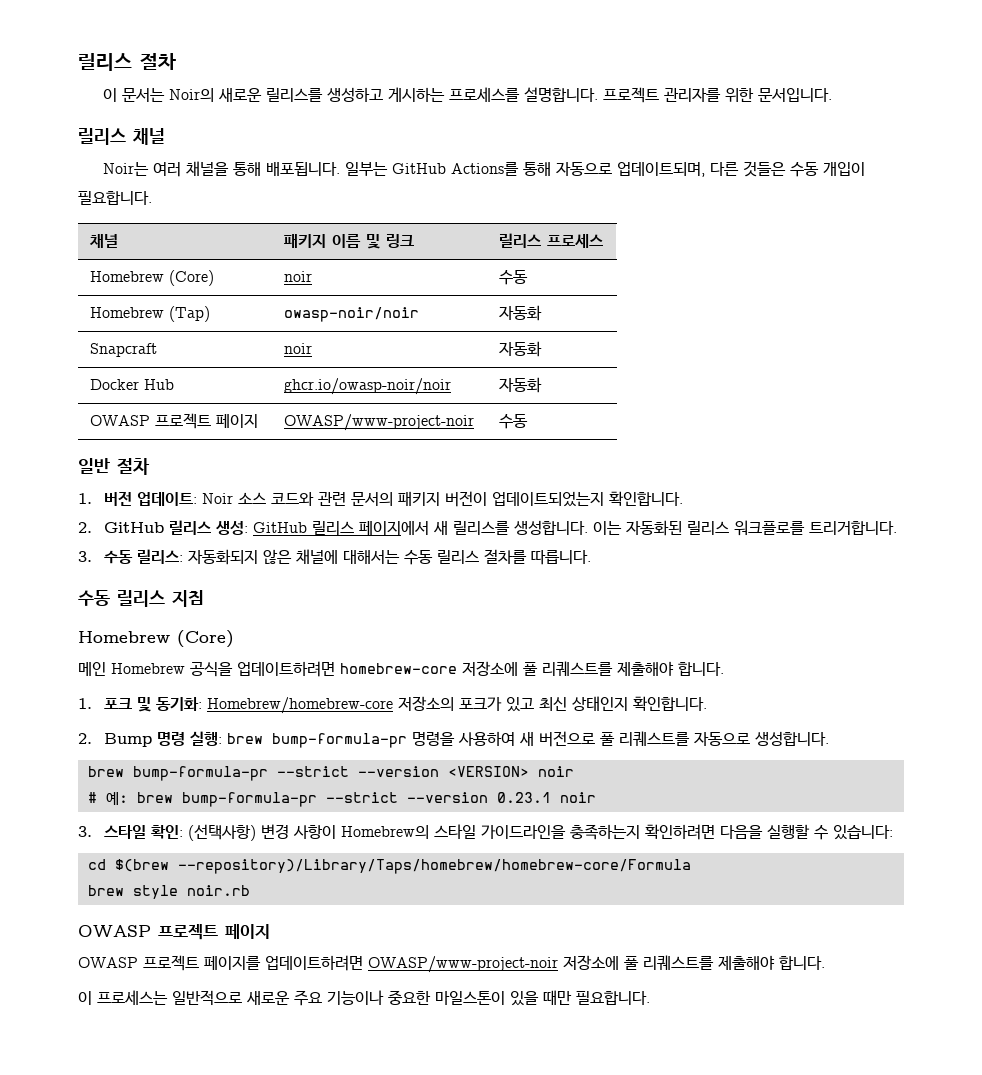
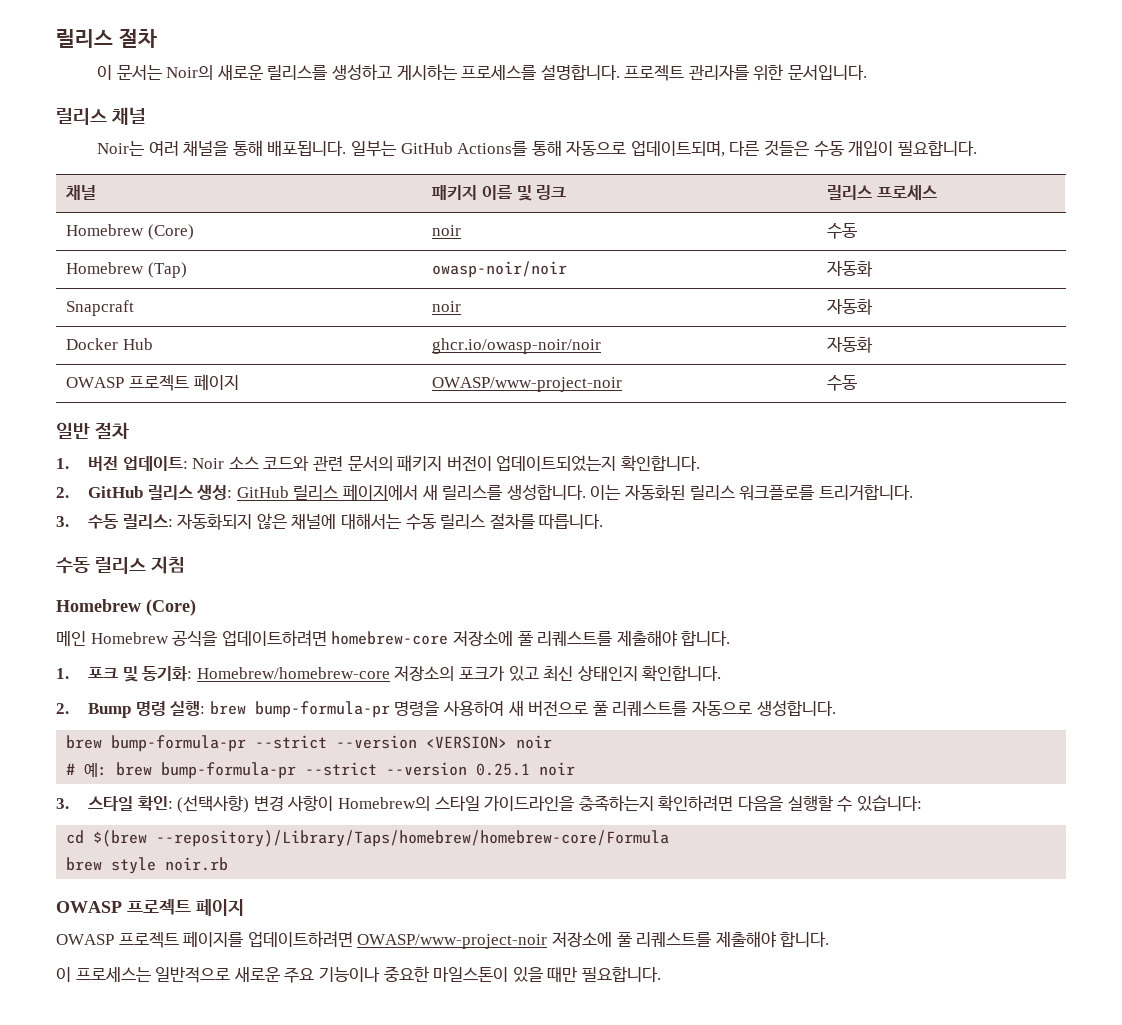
[496,792,551,803] 0.23.1 -> [476,763,531,776] 0.25.1

